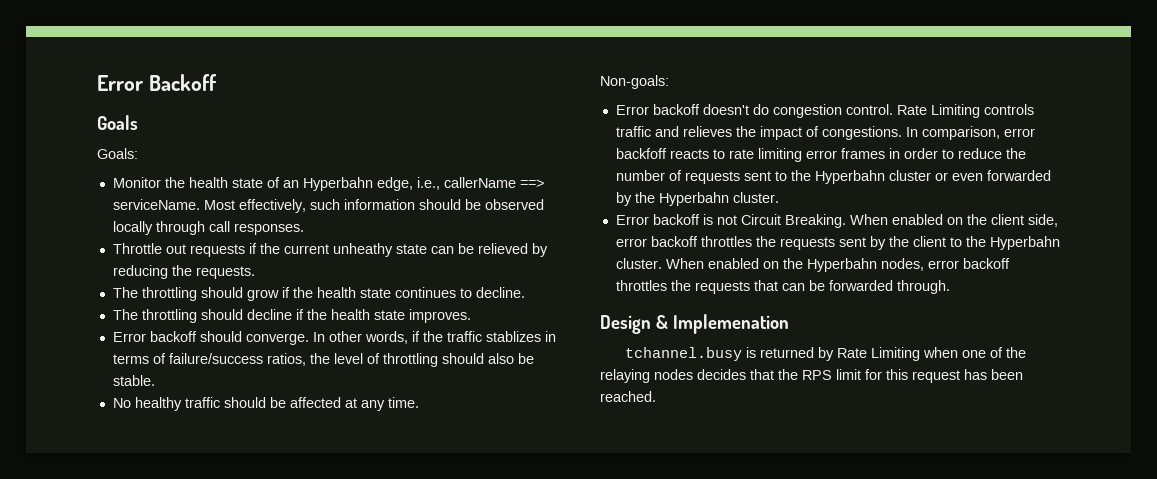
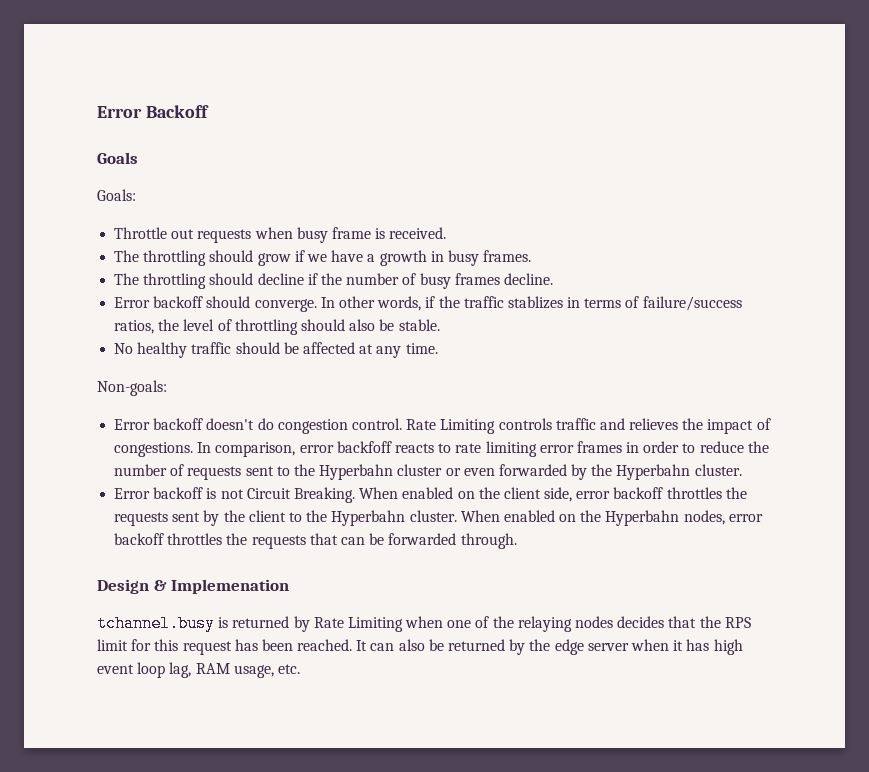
[112,177,544,191] [112,199,544,213] [112,221,304,235] [112,243,548,257] [112,265,255,279] Monitor the health state of an Hyperbahn edge, i.e., callerName ==> serviceName. Most effectively, such information should be observed locally through call responses. // Throttle out requests if the current unheathy state can be relieved by reducing the requests. -> [114,227,447,243] Throttle out requests when busy frame is received.
[292,287,525,298] the health state continues to decline. -> [306,250,532,266] we have a growth in busy frames.
[330,309,471,323] health state improves. -> [346,273,553,289] number of busy frames decline.
(656, 396) none -> [356,639,743,655] [97,662,300,678] It can also be returned by the edge server when it has high event loop lag, RAM usage, etc.

